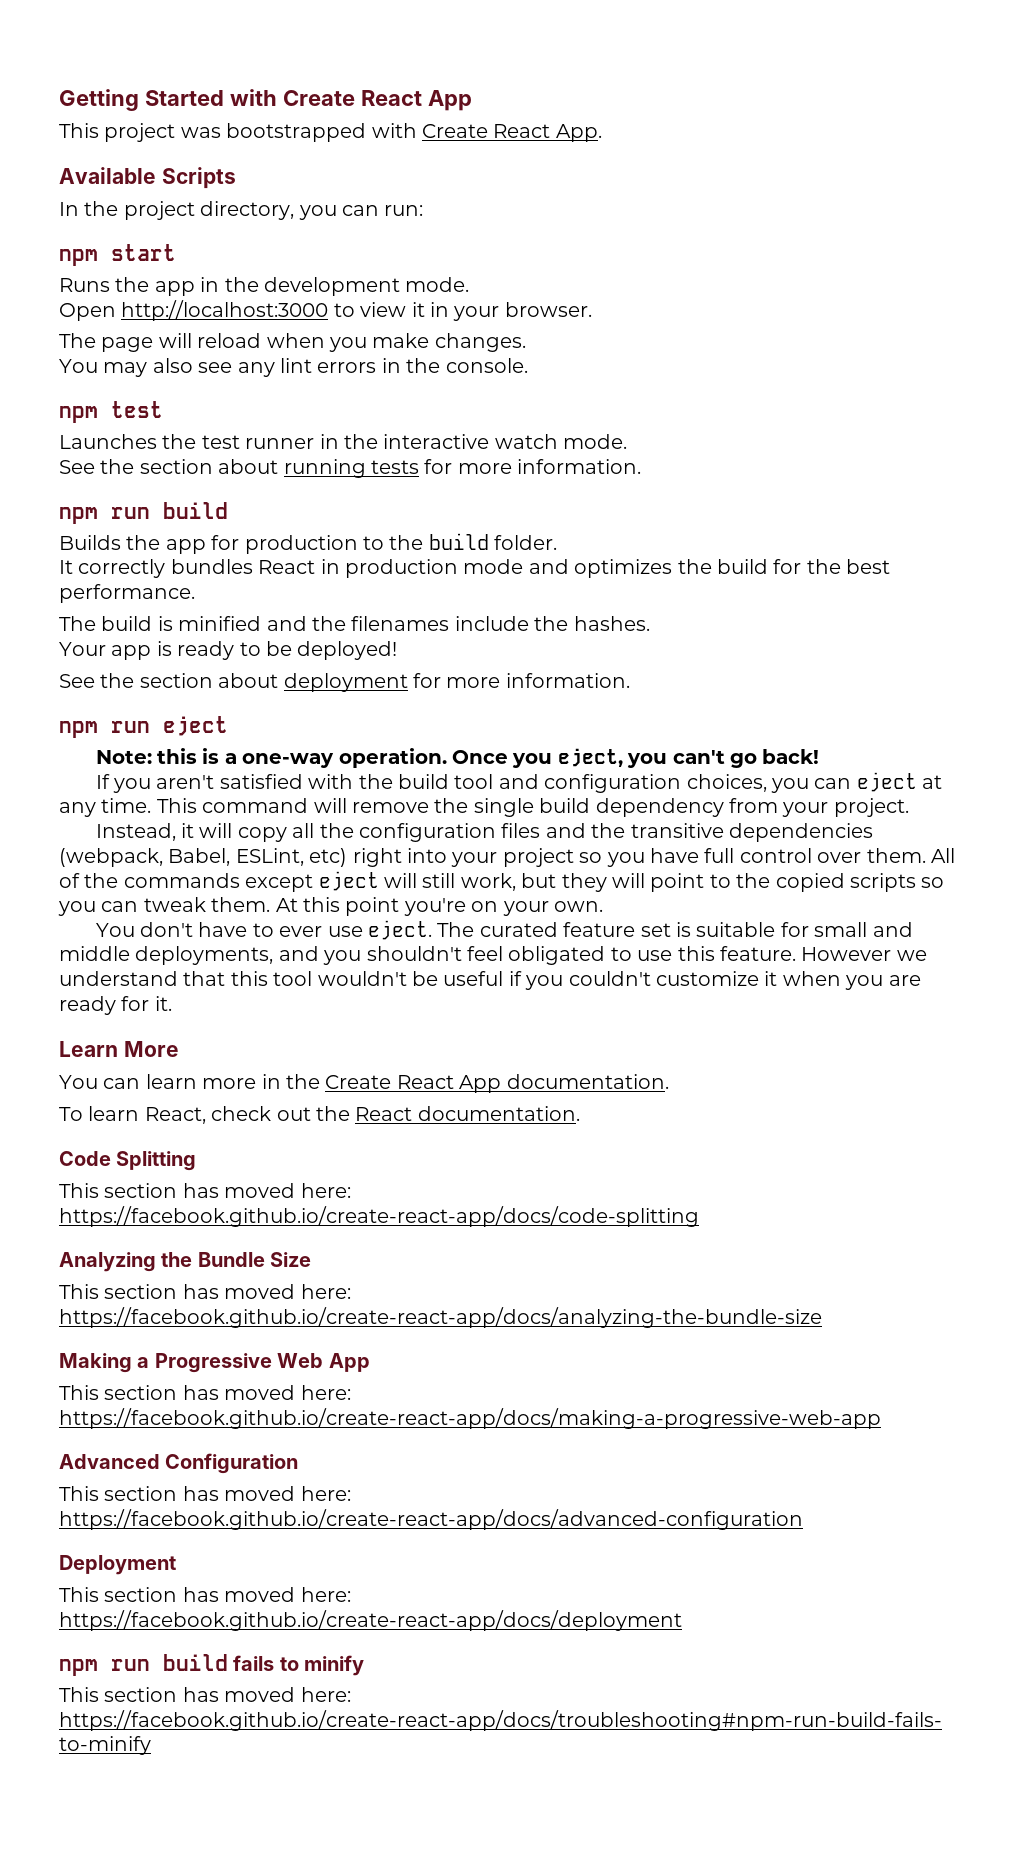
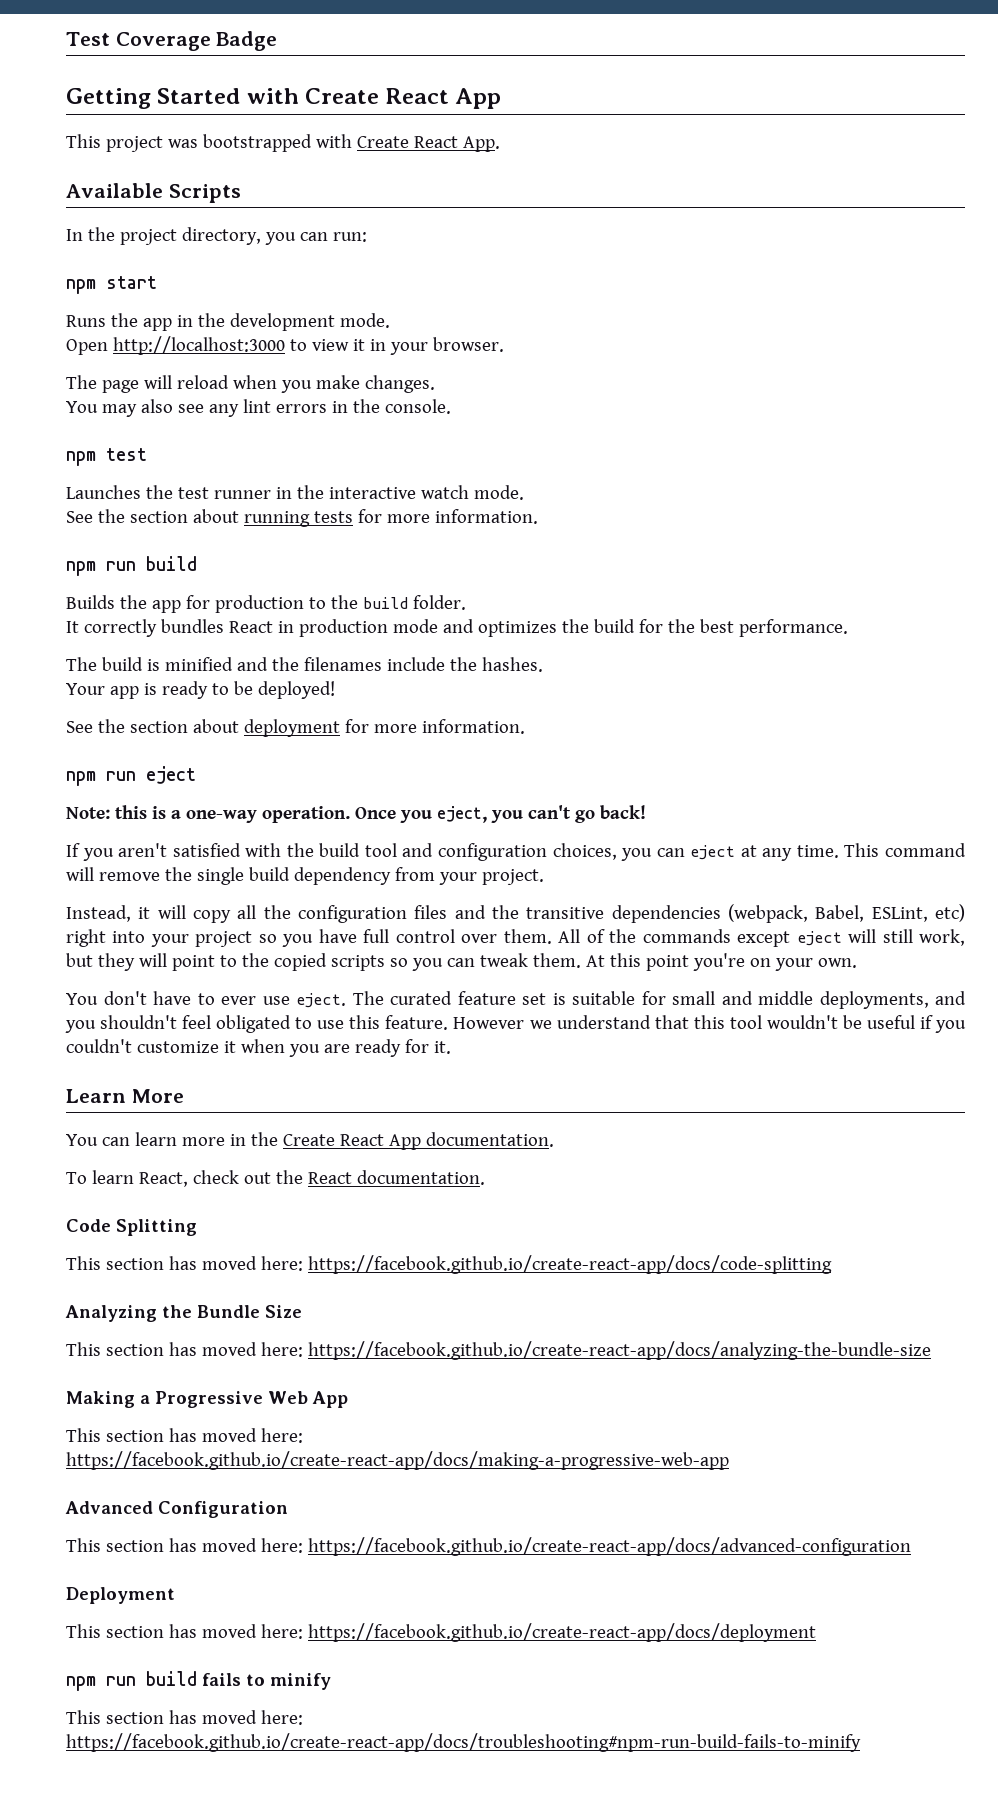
(59, 100) none -> [66,31,278,51] Test Coverage Badge //

